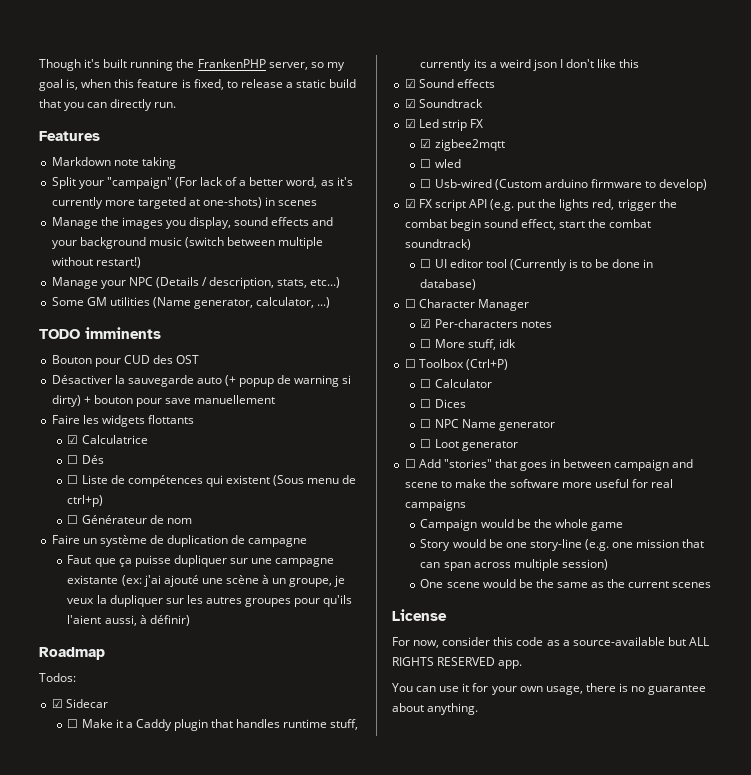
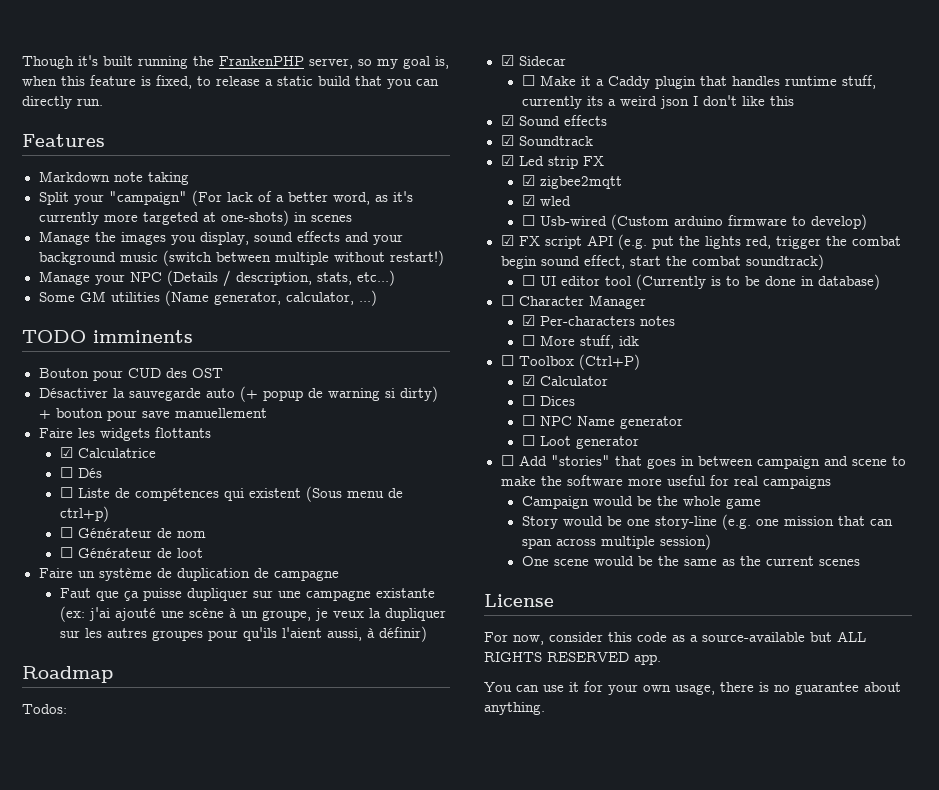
(192, 521) none -> [59,547,203,558] // ☐ Générateur de loot
[420,159,432,168] ☐ -> [521,195,535,206] ☑
[420,379,432,388] ☐ -> [521,375,535,386] ☑

